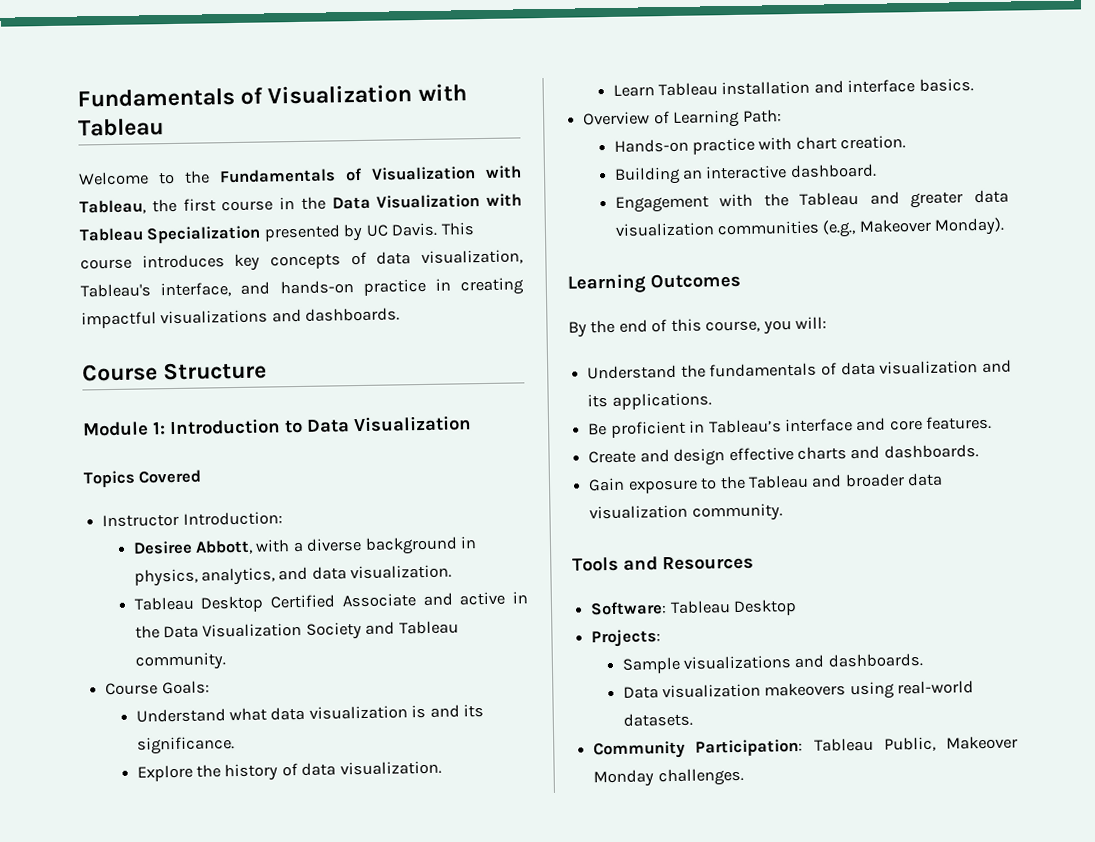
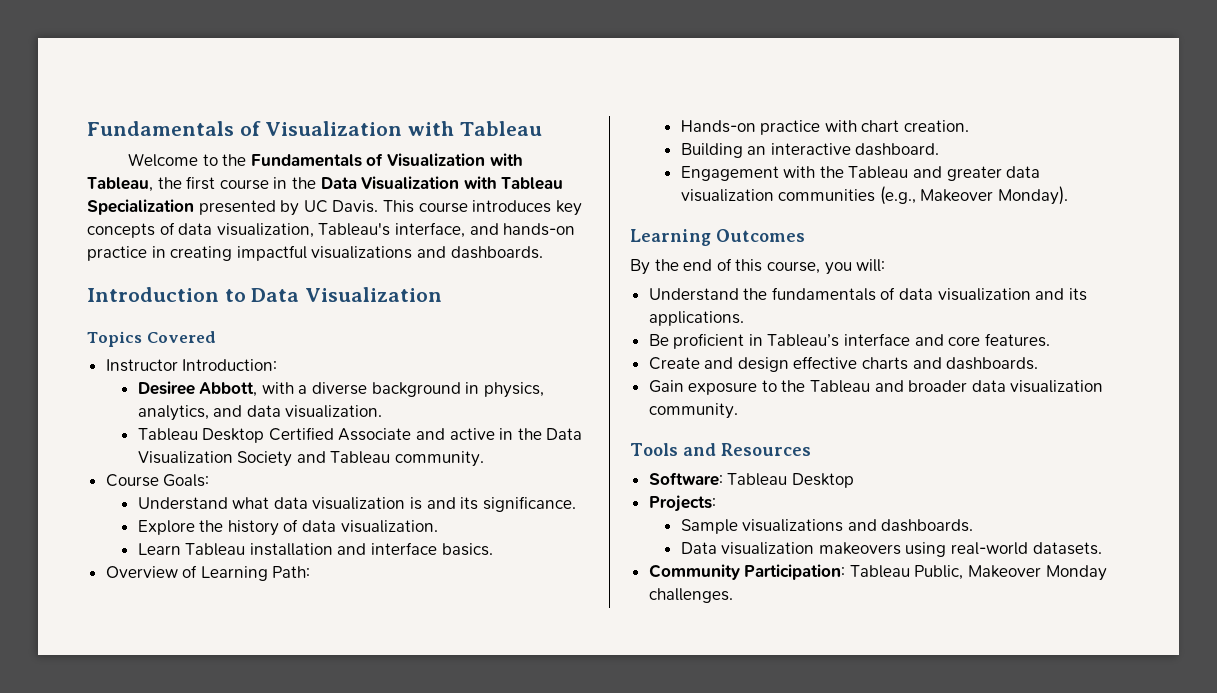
[82,361,268,382] [82,421,166,437] Course Structure // Module 1: -> (543, 252) none

